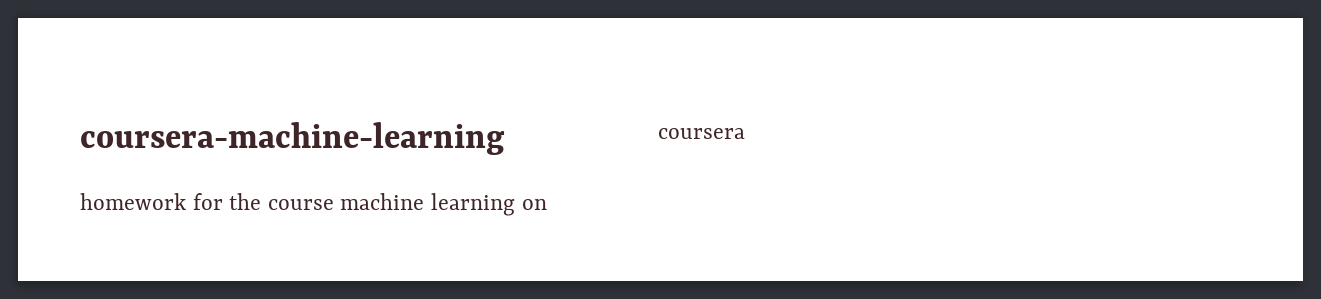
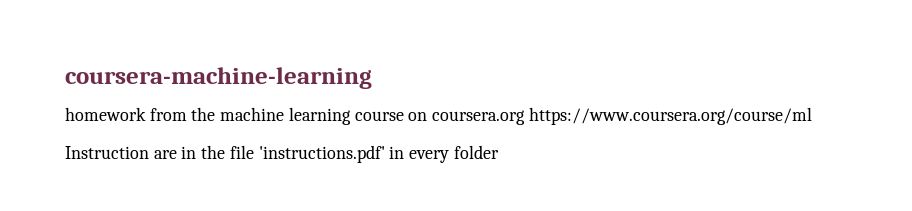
[192,193,547,216] [658,128,745,139] for the course machine learning on coursera -> [149,107,812,125] [65,145,499,163] from the machine learning course on coursera.org https://www.coursera.org/course/ml // Instruction are in the file 'instructions.pdf' in every folder

